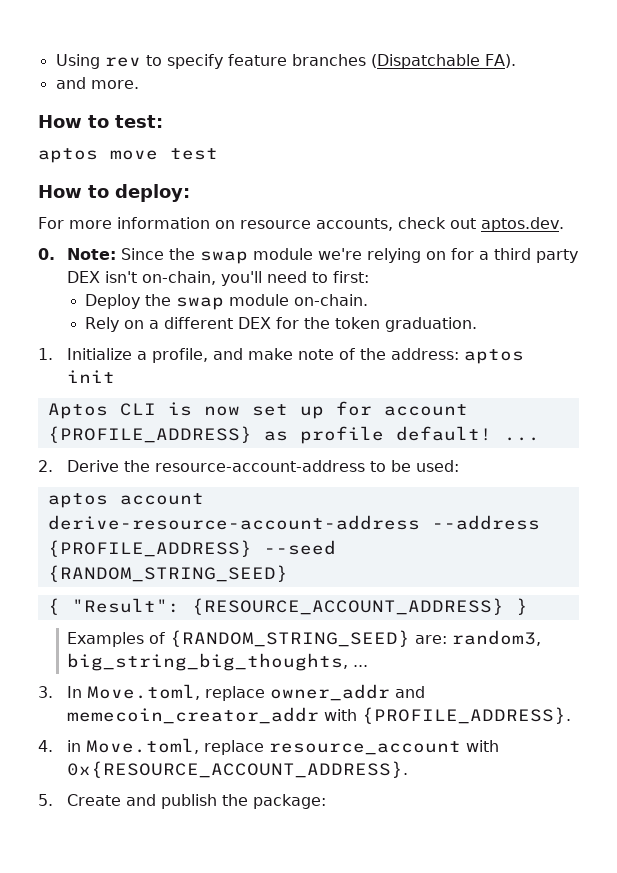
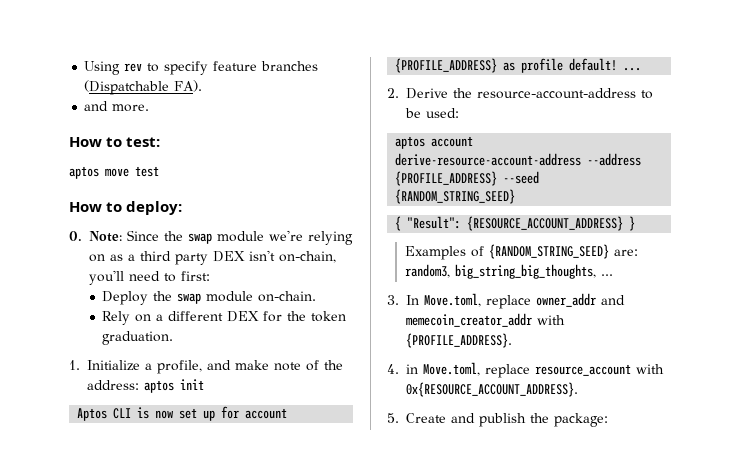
[38,217,564,232] // For more information on resource accounts, check out aptos.dev. -> (183, 208) none
[451,248,475,260] for -> [110,254,123,261] as

